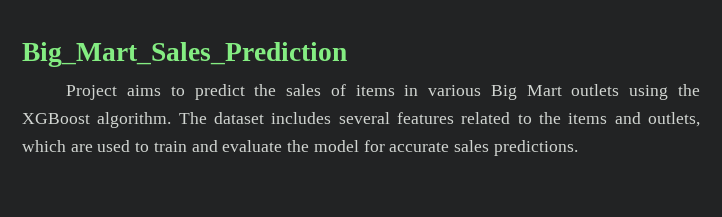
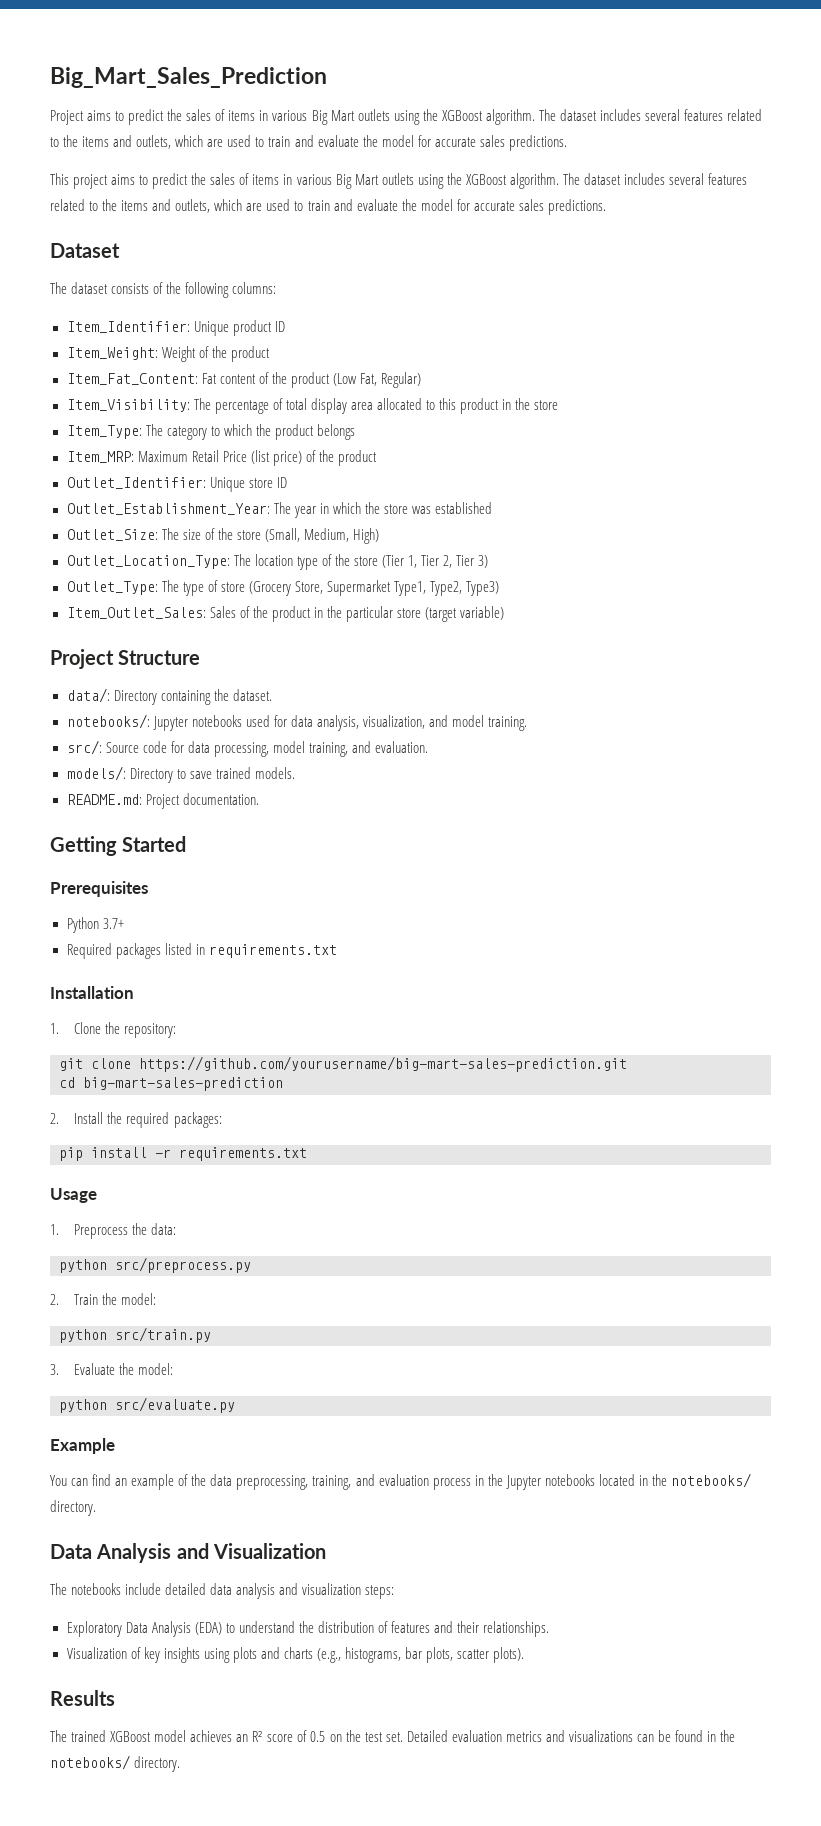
(578, 148) none -> [50,173,748,189] [50,199,606,215] [50,243,120,258] [50,282,277,298] [66,320,285,336] [66,346,270,362] [66,372,421,388] [66,398,559,414] [66,424,355,440] [66,450,377,466] [66,477,287,492] [66,502,492,518] [66,528,379,544] [66,554,489,570] [66,580,500,596] [66,606,505,622] [50,649,201,669] [66,688,272,705] [66,714,528,731] [66,740,428,757] [66,766,295,783] [66,793,259,809] [50,836,187,856] [50,881,148,897] [66,917,124,933] [66,943,337,959] [50,986,134,999] [50,1022,177,1038] [59,1056,627,1072] [59,1077,283,1091] [50,1112,222,1128] [59,1147,307,1161] [50,1188,97,1203] [50,1223,177,1239] [59,1257,251,1273] [50,1293,157,1305] [59,1327,211,1343] [50,1363,174,1375] [59,1397,235,1413] [50,1438,115,1454] [50,1473,751,1490] [50,1500,96,1516] [50,1543,327,1563] [50,1583,395,1599] [66,1621,550,1637] [66,1647,525,1663] [50,1690,115,1706] [50,1730,736,1742] [50,1755,181,1772] // This project aims to predict the sales of items in various Big Mart outlets using the XGBoost algorithm. The dataset includes several features related to the items and outlets, which are used to train and evaluate the model for accurate sales predictions. // Dataset // The dataset consists of the following columns: // Item_Identifier: Unique product ID // Item_Weight: Weight of the product // Item_Fat_Content: Fat content of the product (Low Fat, Regular) // Item_Visibility: The percentage of total display area allocated to this product in the store // Item_Type: The category to which the product belongs // Item_MRP: Maximum Retail Price (list price) of the product // Outlet_Identifier: Unique store ID // Outlet_Establishment_Year: The year in which the store was established // Outlet_Size: The size of the store (Small, Medium, High) // Outlet_Location_Type: The location type of the store (Tier 1, Tier 2, Tier 3) // Outlet_Type: The type of store (Grocery Store, Supermarket Type1, Type2, Type3) // Item_Outlet_Sales: Sales of the product in the particular store (target variable) // Project Structure // data/: Directory containing the dataset. // notebooks/: Jupyter notebooks used for data analysis, visualization, and model training. // src/: Source code for data processing, model training, and evaluation. // models/: Directory to save trained models. // README.md: Project documentation. // Getting Started // Prerequisites // Python 3.7+ // Required packages listed in requirements.txt // Installation // 1. Clone the repository: // git clone https://github.com/yourusername/big-mart-sales-prediction.git // cd big-mart-sales-prediction // 2. Install the required packages: // pip install -r requirements.txt // Usage // 1. Preprocess the data: // python src/preprocess.py // 2. Train the model: // python src/train.py // 3. Evaluate the model: // python src/evaluate.py // Example // You can find an example of the data preprocessing, training, and evaluation process in the Jupyter notebooks located in the notebooks/ directory. // Data Analysis and Visualization // The notebooks include detailed data analysis and visualization steps: // Exploratory Data Analysis (EDA) to understand the distribution of features and their relationships. // Visualization of key insights using plots and charts (e.g., histograms, bar plots, scatter plots). // Results // The trained XGBoost model achieves an R² score of 0.5 on the test set. Detailed evaluation metrics and visualizations can be found in the notebooks/ directory.

